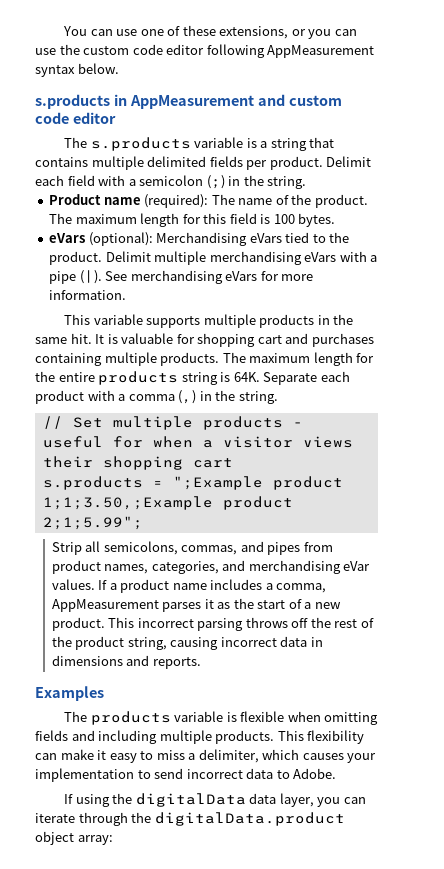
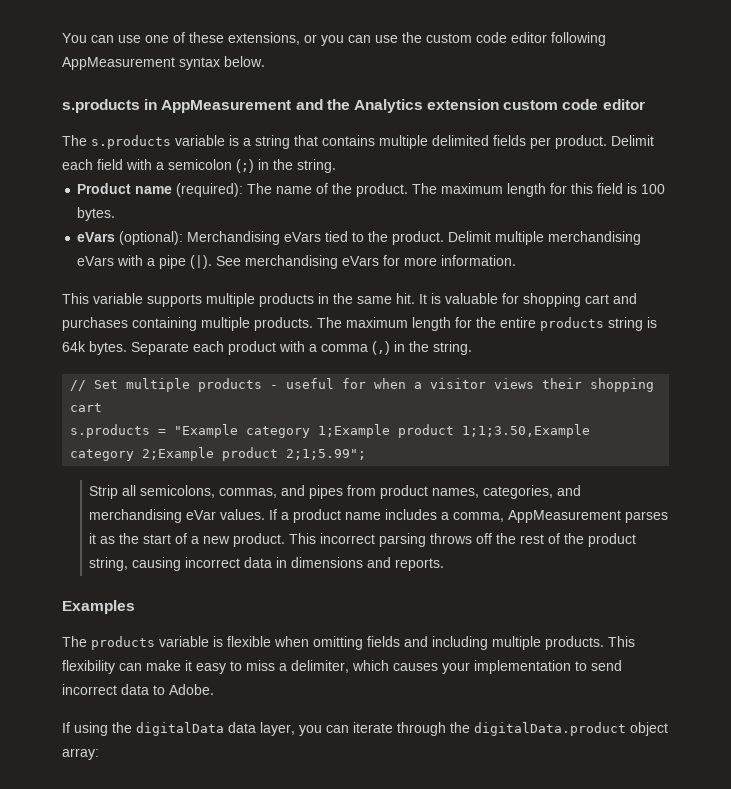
(285, 100) none -> [326,99,500,113] the Analytics extension
[233,372,260,382] 64K. -> [62,341,127,355] 64k bytes.
[172,476,343,490] [42,496,213,510] ";Example product 1;1;3.50,;Example -> [174,424,591,438] [70,447,215,461] "Example category 1;Example product 1;1;3.50,Example category 2;Example

